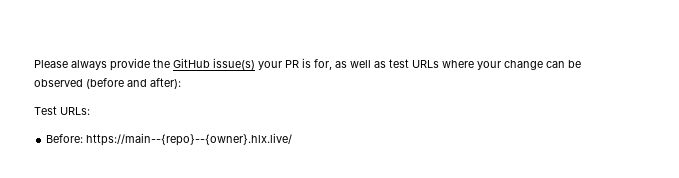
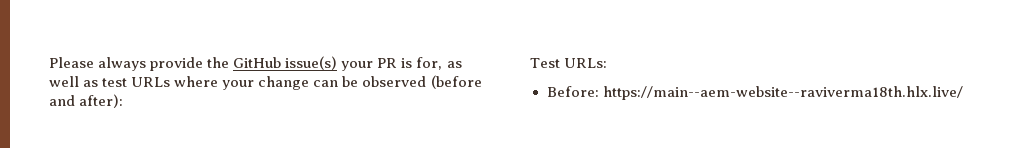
[86,133,293,146] https://main--{repo}--{owner}.hlx.live/ -> [602,86,963,100] https://main--aem-website--raviverma18th.hlx.live/

